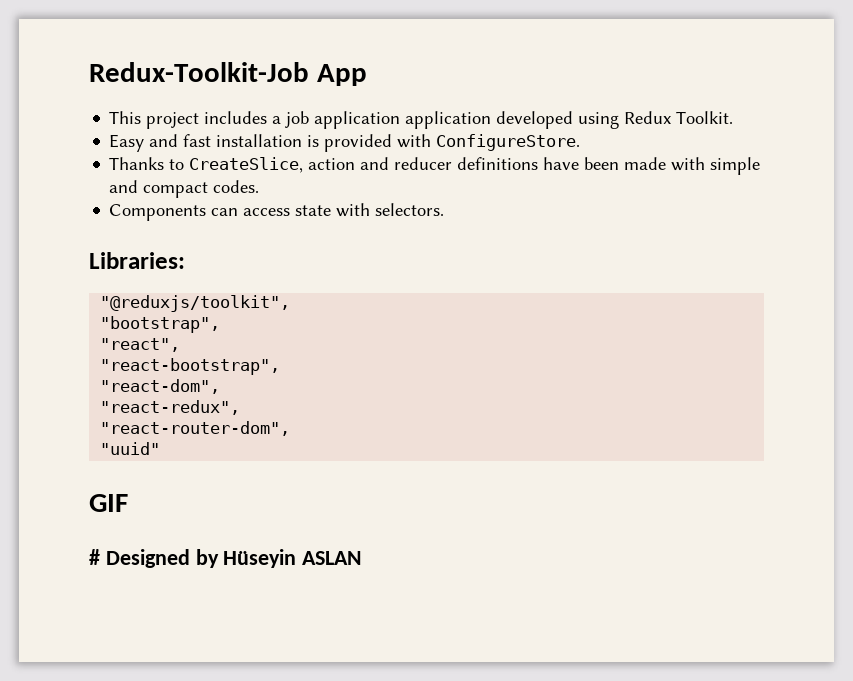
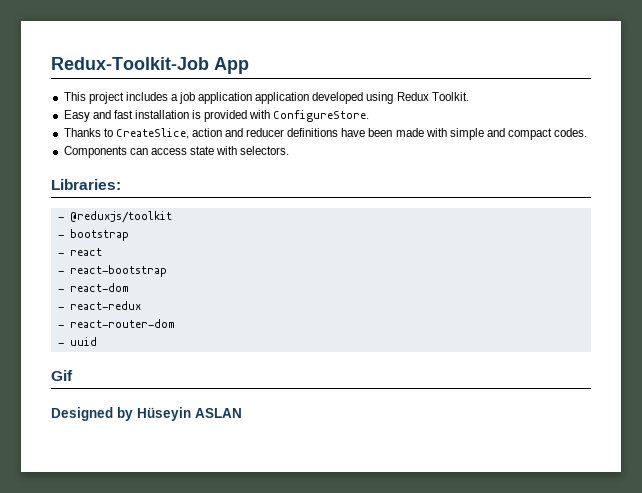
[100,295,291,312] [100,316,221,333] [100,338,181,352] [100,358,281,375] [100,379,221,394] [100,400,241,415] [100,421,291,436] [100,442,161,455] [89,494,128,512] [89,549,100,565] "@reduxjs/toolkit", // "bootstrap", // "react", // "react-bootstrap", // "react-dom", // "react-redux", // "react-router-dom", // "uuid" // GIF // # -> [57,211,172,223] [57,229,129,241] [57,248,102,256] [57,265,167,277] [57,283,129,292] [57,301,141,310] [57,319,175,328] [57,337,97,346] [51,370,73,381] - @reduxjs/toolkit // - bootstrap // - react // - react-bootstrap // - react-dom // - react-redux // - react-router-dom // - uuid // Gif //

